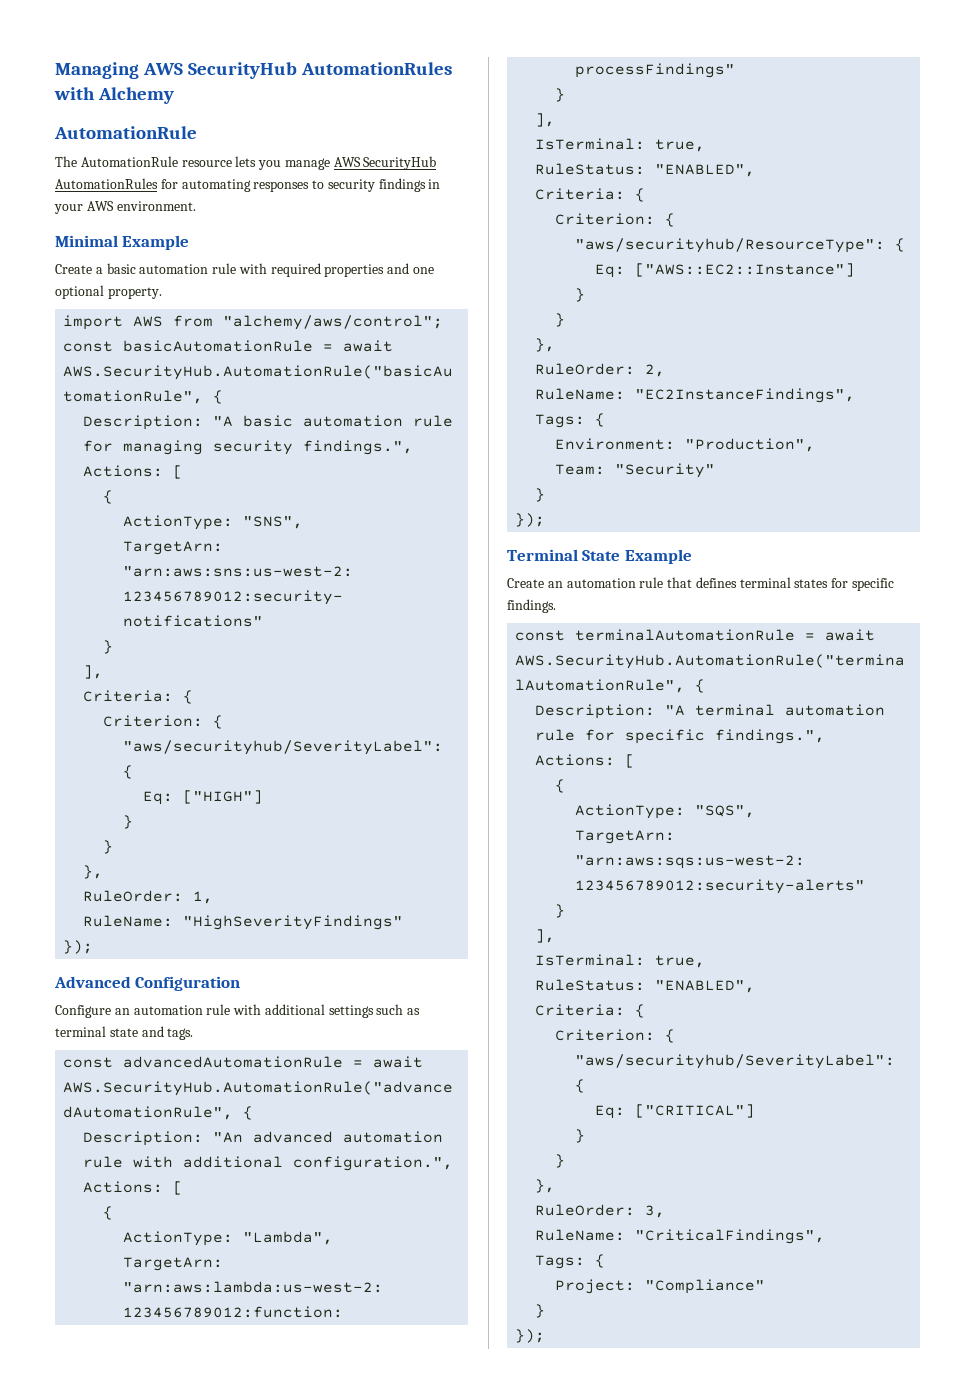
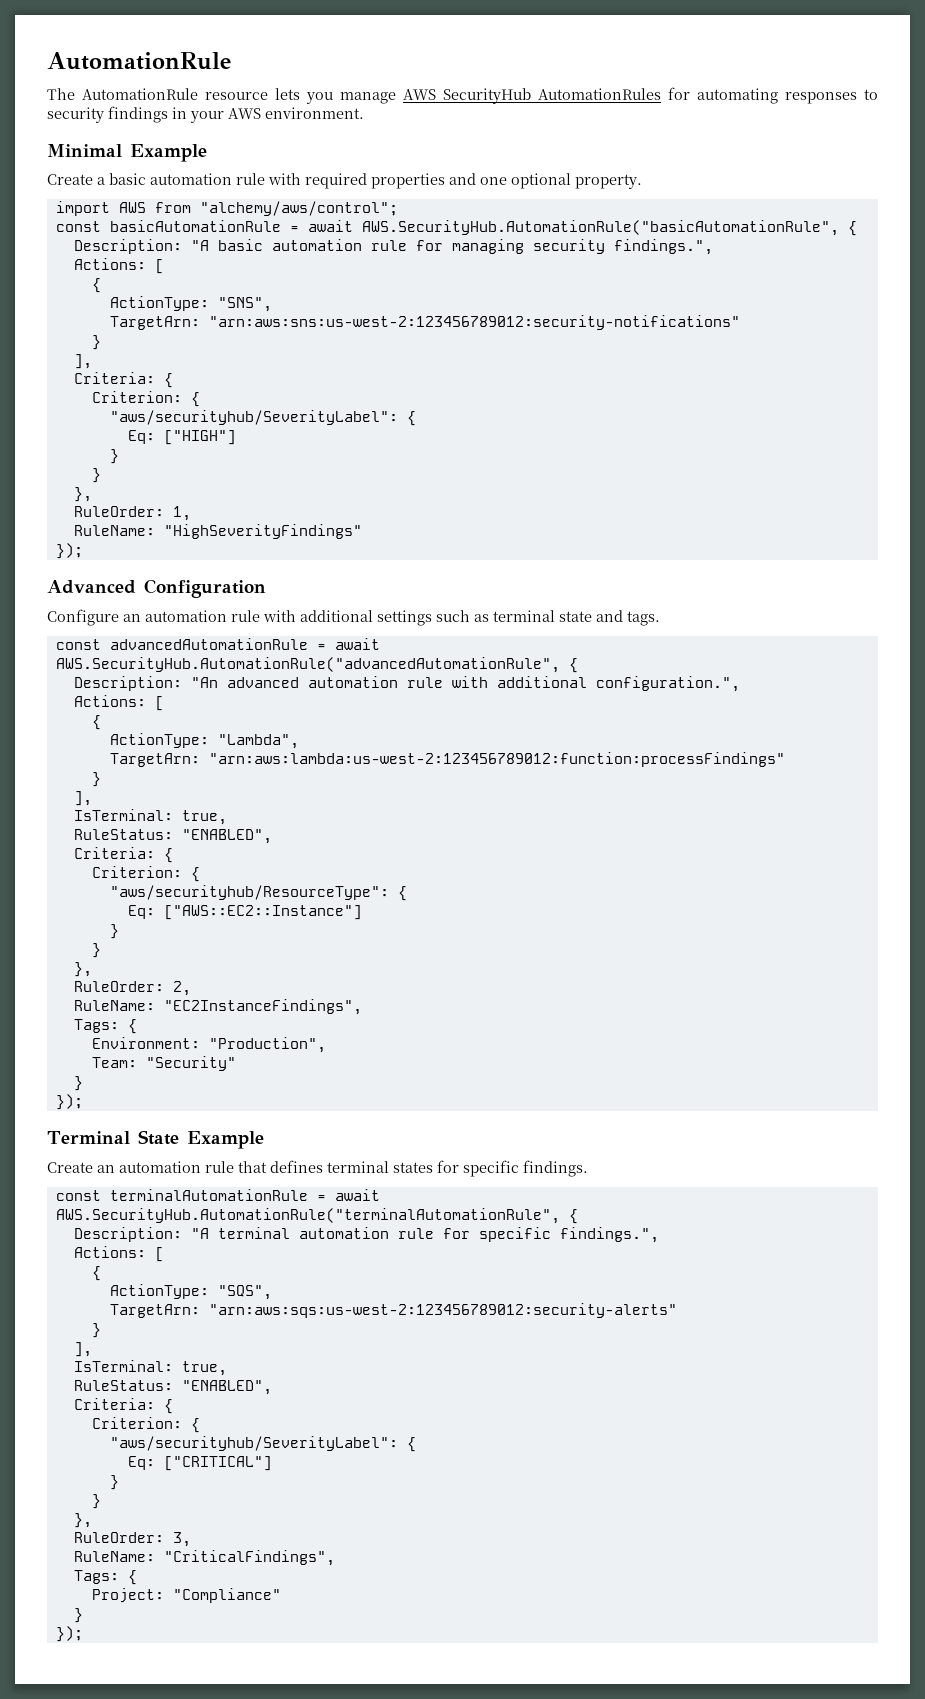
[55,62,453,79] [54,87,175,104] Managing AWS SecurityHub AutomationRules with Alchemy // -> (47, 61) none

